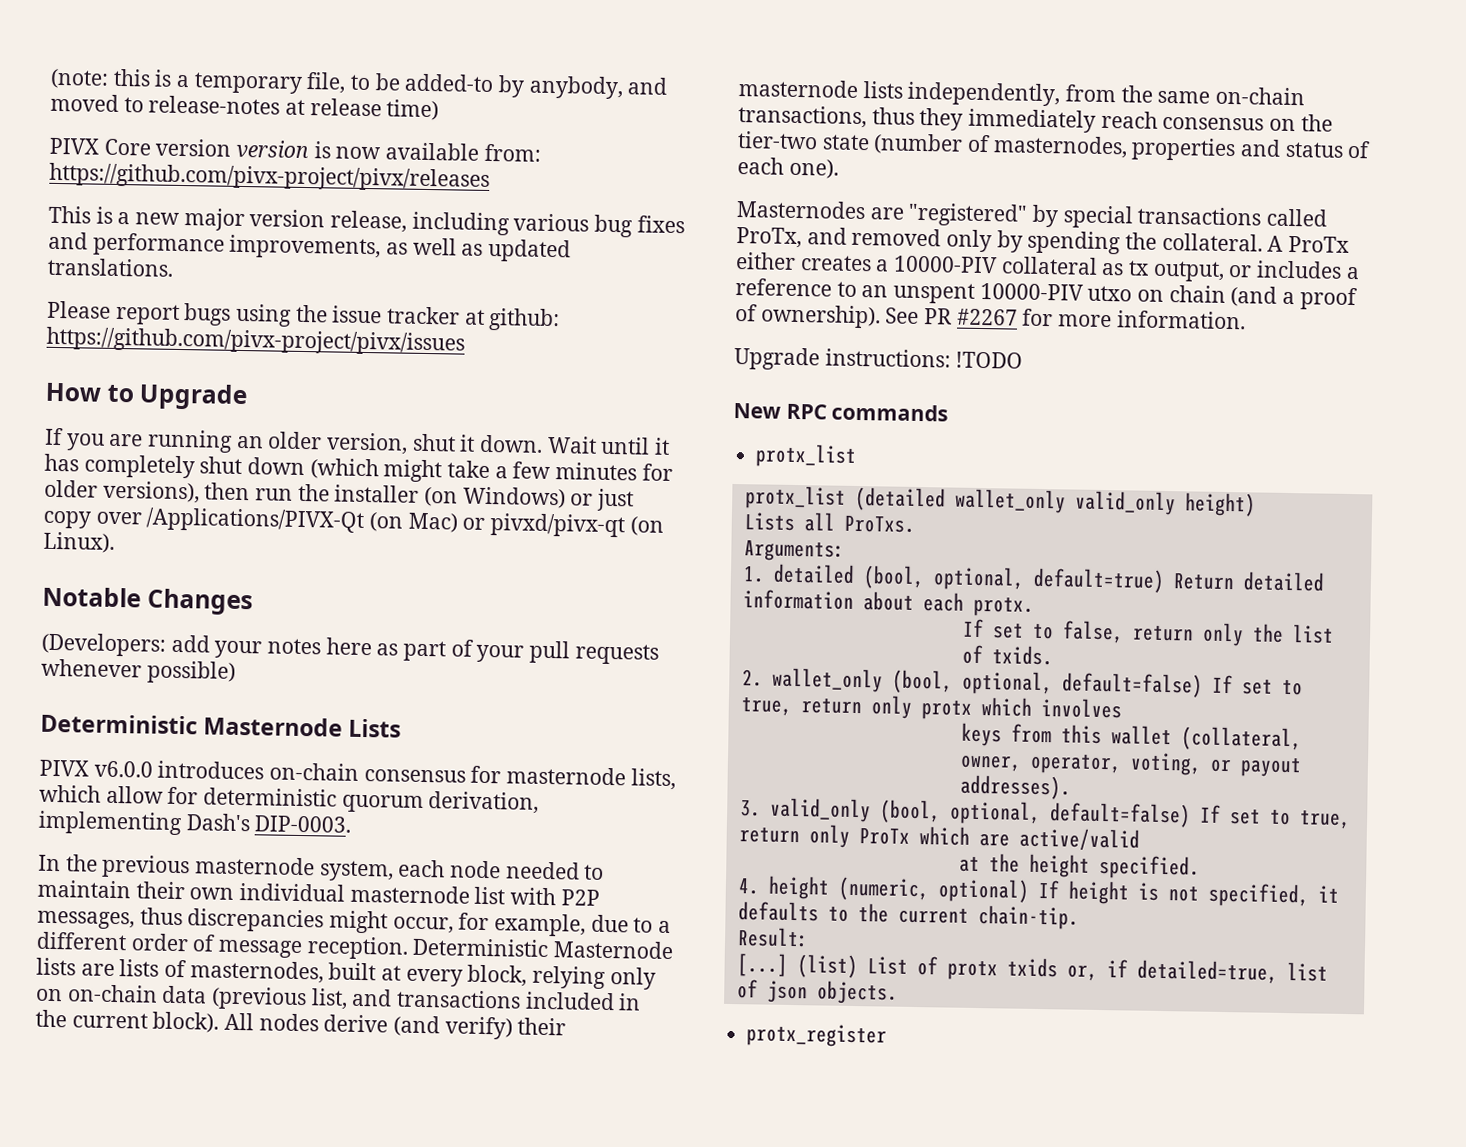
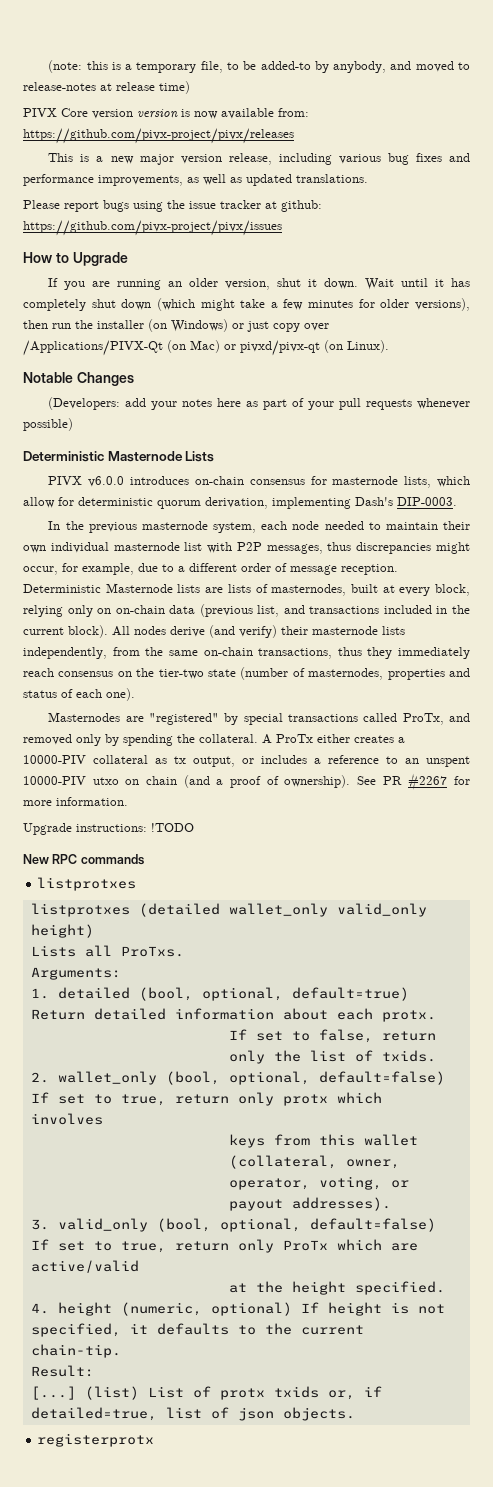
[755,443,858,468] [744,485,846,510] protx_list // protx_list -> [37,877,137,891] [30,903,130,917] listprotxes // listprotxes
[746,1023,888,1048] protx_register -> [37,1433,155,1447] registerprotx

